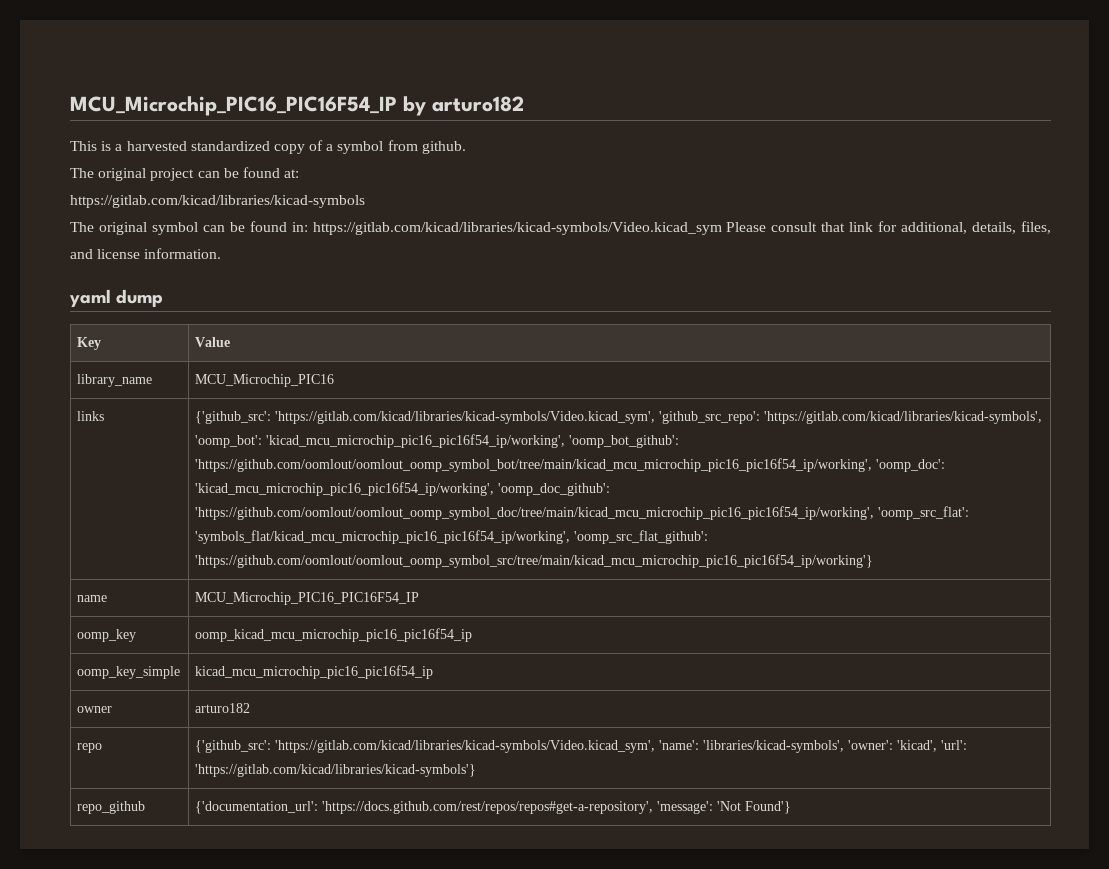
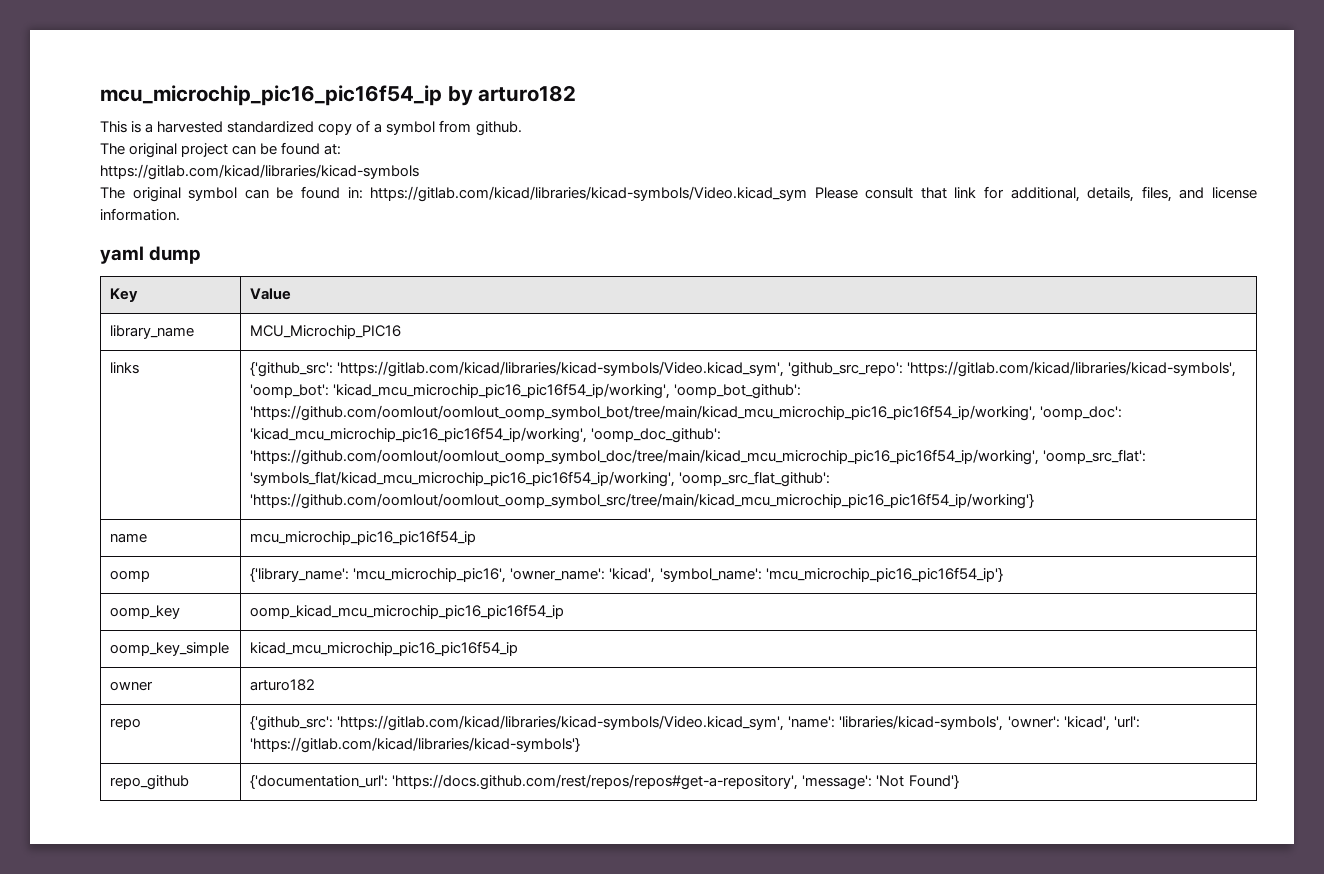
[70,96,397,116] MCU_Microchip_PIC16_PIC16F54_IP -> [100,85,442,106] mcu_microchip_pic16_pic16f54_ip
[195,592,420,605] MCU_Microchip_PIC16_PIC16F54_IP -> [250,530,477,545] [110,570,151,582] [250,567,1003,583] mcu_microchip_pic16_pic16f54_ip // oomp | {'library_name': 'mcu_microchip_pic16', 'owner_name': 'kicad', 'symbol_name': 'mcu_microchip_pic16_pic16f54_ip'}

